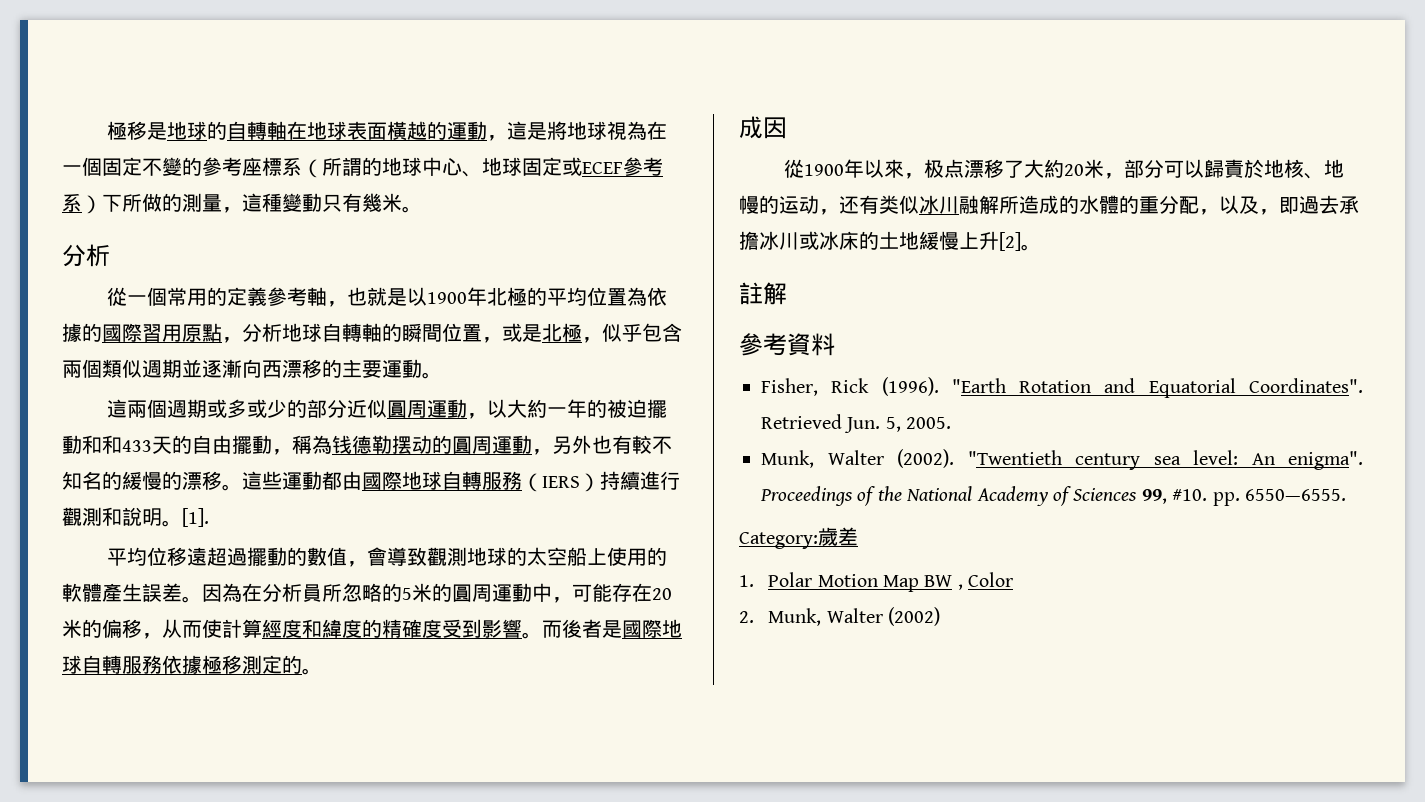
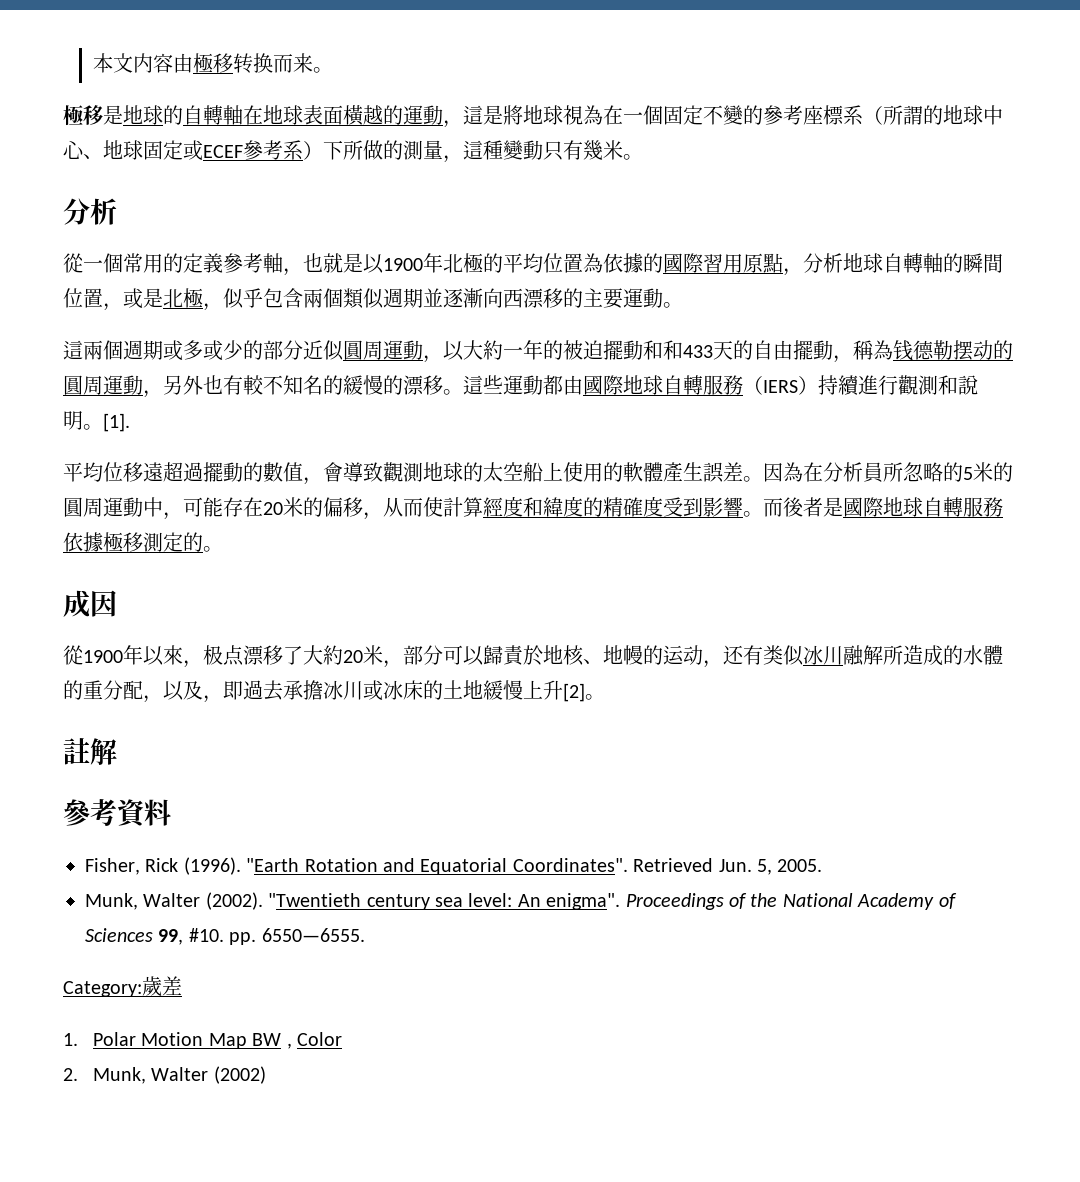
(107, 130) none -> [93,53,334,74] 本文内容由極移转换而来。 //

